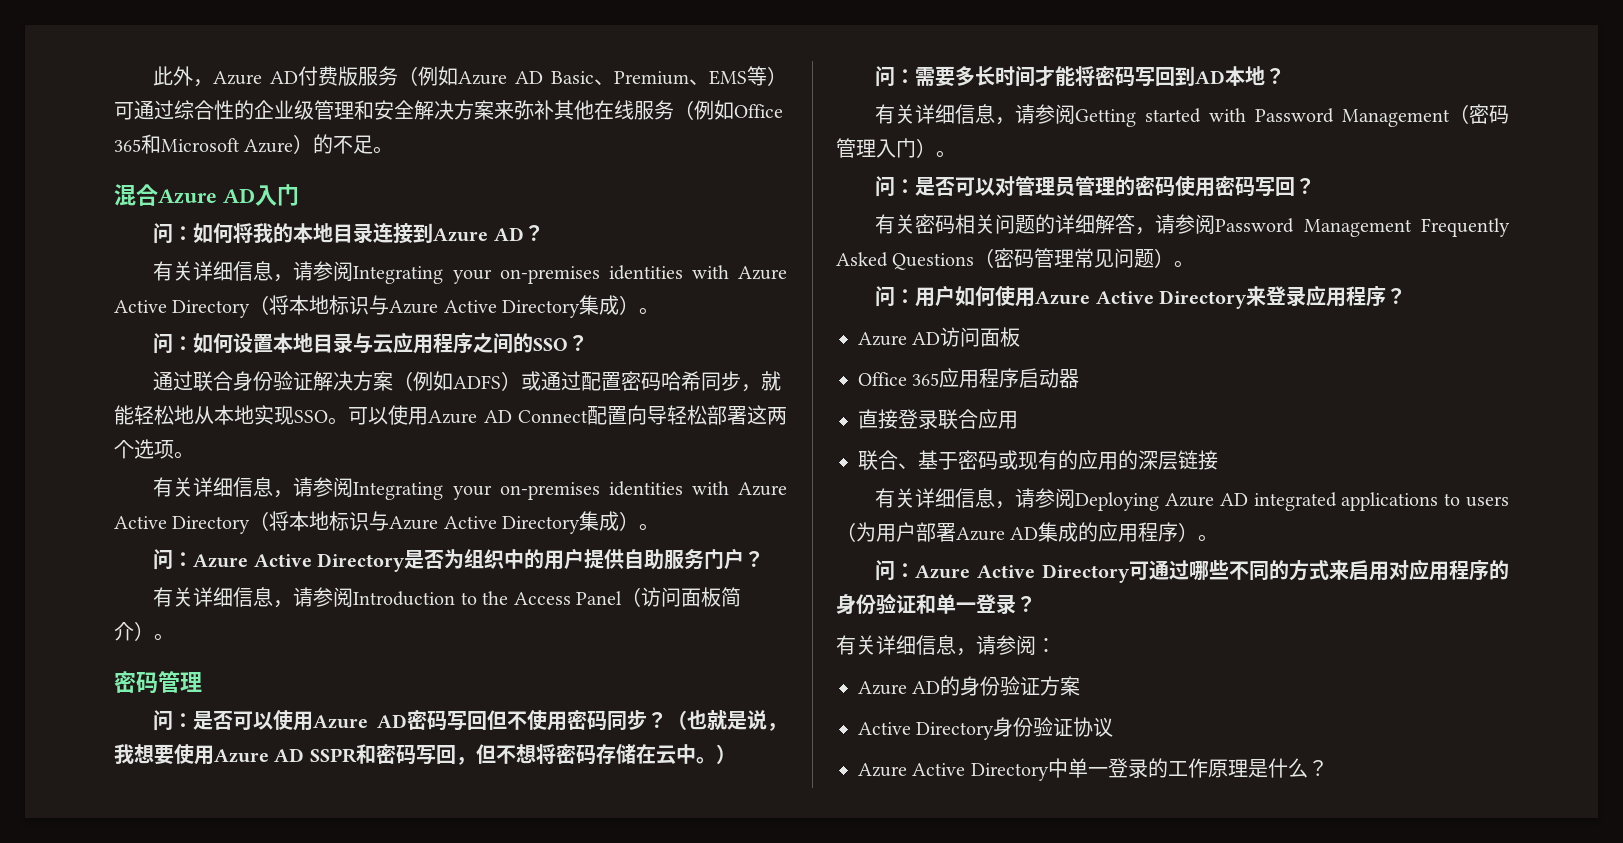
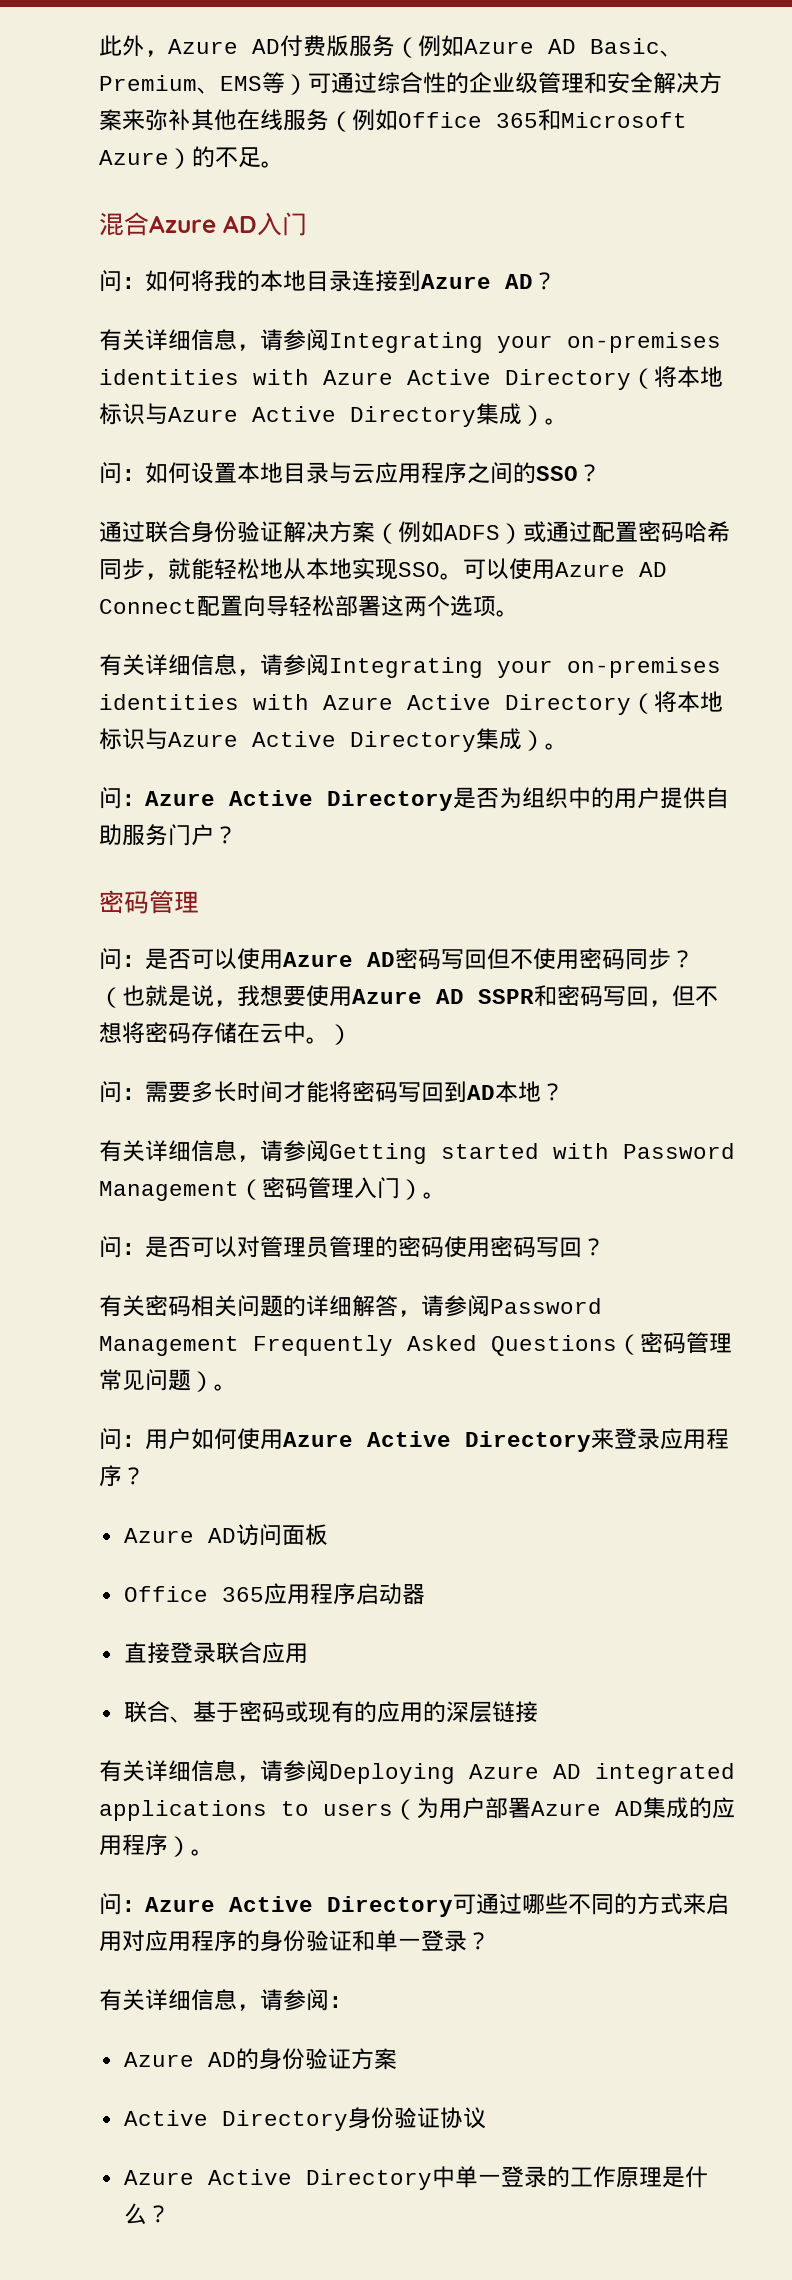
[153,587,741,608] [114,621,174,641] // 有关详细信息，请参阅Introduction to the Access Panel（访问面板简介）。 -> (237, 835) none

